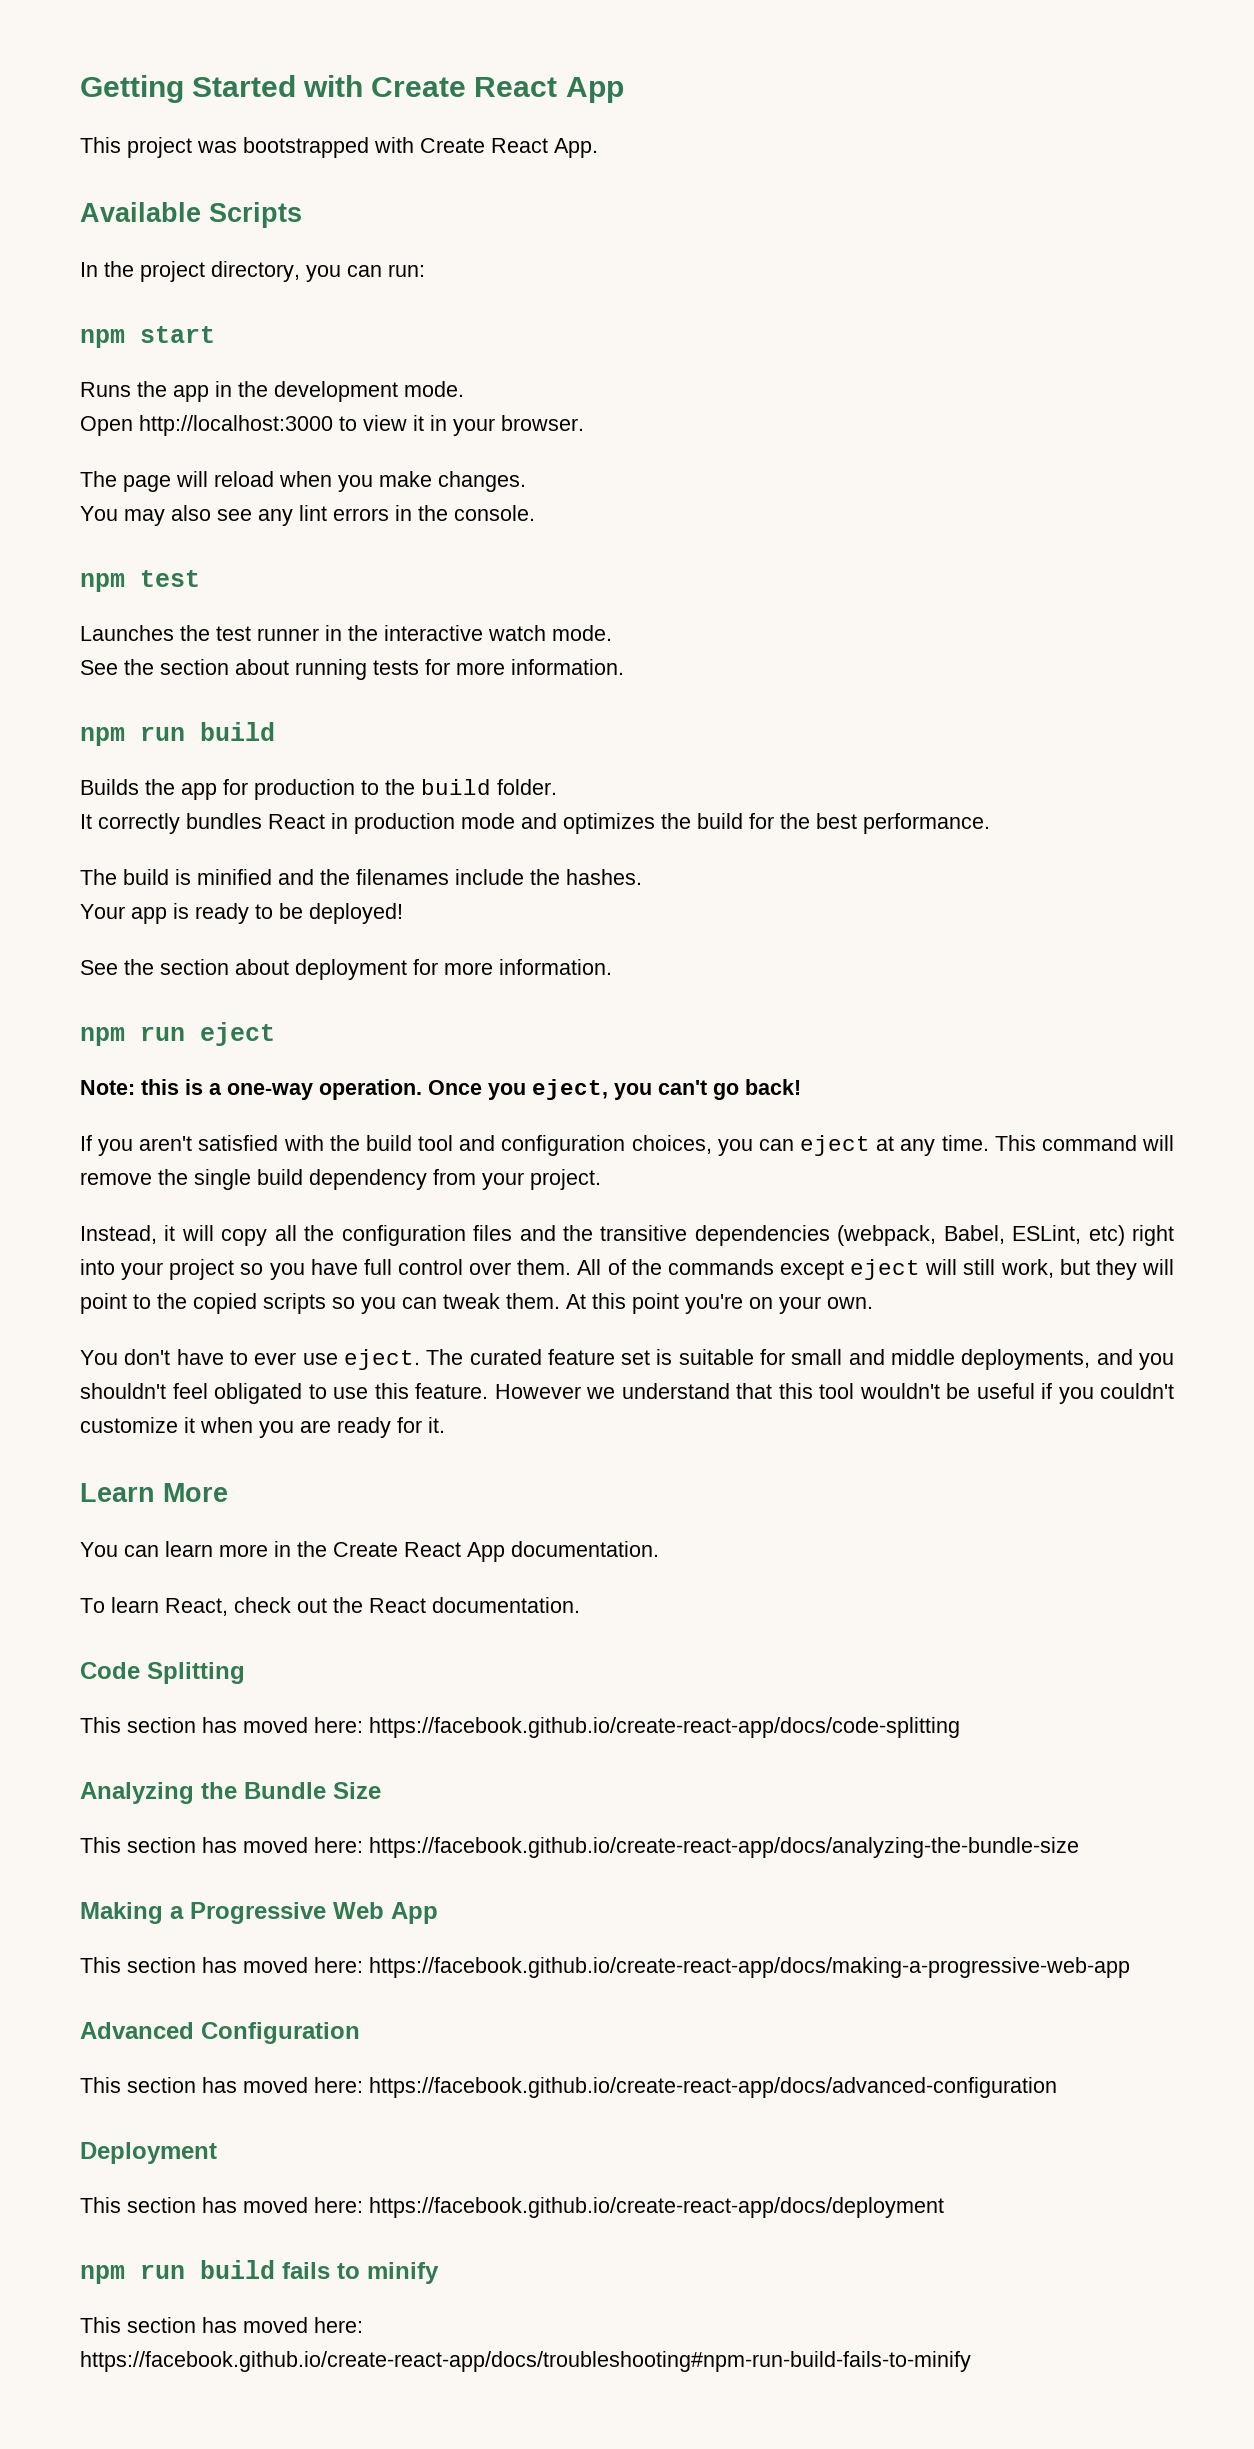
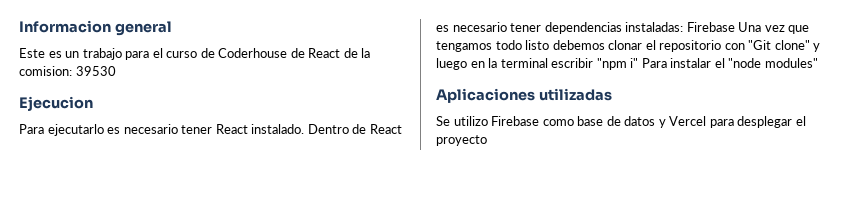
[80,75,624,103] [80,137,598,158] [80,202,302,228] [80,261,425,282] [80,326,215,348] [80,381,464,402] [80,415,584,436] [80,471,526,492] [80,505,535,526] [80,570,200,592] [80,625,612,641] [80,659,624,680] [80,722,275,746] [80,779,557,800] [80,813,990,834] [80,869,642,885] [80,903,403,924] [80,959,612,980] [80,1022,275,1046] [80,1079,801,1100] [80,1135,1174,1156] [80,1169,601,1190] [80,1225,1174,1246] [80,1259,1174,1280] [80,1293,873,1314] [80,1349,1174,1370] [80,1383,1174,1404] [80,1417,445,1438] [80,1483,228,1502] [80,1541,659,1562] [80,1597,580,1616] [80,1662,245,1684] [80,1717,960,1738] [80,1782,381,1804] [80,1837,1079,1858] [80,1902,438,1924] [80,1957,1130,1978] [80,2022,360,2044] [80,2077,1057,2098] [80,2142,217,2164] [80,2197,944,2218] [80,2260,439,2284] [80,2317,363,2333] [80,2351,971,2372] Getting Started with Create React App // This project was bootstrapped with Create React App. // Available Scripts // In the project directory, you can run: // npm start // Runs the app in the development mode. // Open http://localhost:3000 to view it in your browser. // The page will reload when you make changes. // You may also see any lint errors in the console. // npm test // Launches the test runner in the interactive watch mode. // See the section about running tests for more information. // npm run build // Builds the app for production to the build folder. // It correctly bundles React in production mode and optimizes the build for the best performance. // The build is minified and the filenames include the hashes. // Your app is ready to be deployed! // See the section about deployment for more information. // npm run eject // Note: this is a one-way operation. Once you eject, you can't go back! // If you aren't satisfied with the build tool and configuration choices, you can eject at any time. This command will remove the single build dependency from your project. // Instead, it will copy all the configuration files and the transitive dependencies (webpack, Babel, ESLint, etc) right into your project so you have full control over them. All of the commands except eject will still work, but they will point to the copied scripts so you can tweak them. At this point you're on your own. // You don't have to ever use eject. The curated feature set is suitable for small and middle deployments, and you shouldn't feel obligated to use this feature. However we understand that this tool wouldn't be useful if you couldn't customize it when you are ready for it. // Learn More // You can learn more in the Create React App documentation. // To learn React, check out the React documentation. // Code Splitting // This section has moved here: https://facebook.github.io/create-react-app/docs/code-splitting // Analyzing the Bundle Size // This section has moved here: https://facebook.github.io/create-react-app/docs/analyzing-the-bundle-size // Making a Progressive Web App // This section has moved here: https://facebook.github.io/create-react-app/docs/making-a-progressive-web-app // Advanced Configuration // This section has moved here: https://facebook.github.io/create-react-app/docs/advanced-configuration // Deployment // This section has moved here: https://facebook.github.io/create-react-app/docs/deployment // npm run build fails to minify // This section has moved here: https://facebook.github.io/create-react-app/docs/troubleshooting#npm-run-build-fails-to-minify -> [19,20,172,36] [19,48,371,60] [19,66,116,76] [19,96,93,111] [19,124,402,136] [436,22,810,34] [436,40,821,52] [436,58,818,70] [436,88,612,103] [436,116,806,128] [436,135,487,146] Informacion general // Este es un trabajo para el curso de Coderhouse de React de la comision: 39530 // Ejecucion // Para ejecutarlo es necesario tener React instalado. Dentro de React es necesario tener dependencias instaladas: Firebase Una vez que tengamos todo listo debemos clonar el repositorio con "Git clone" y luego en la terminal escribir "npm i" Para instalar el "node modules" // Aplicaciones utilizadas // Se utilizo Firebase como base de datos y Vercel para desplegar el proyecto

